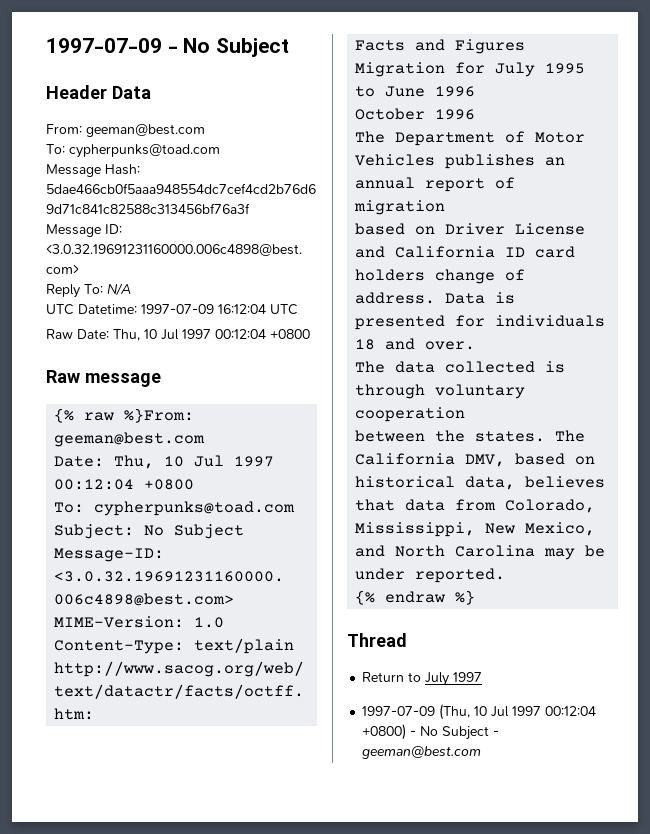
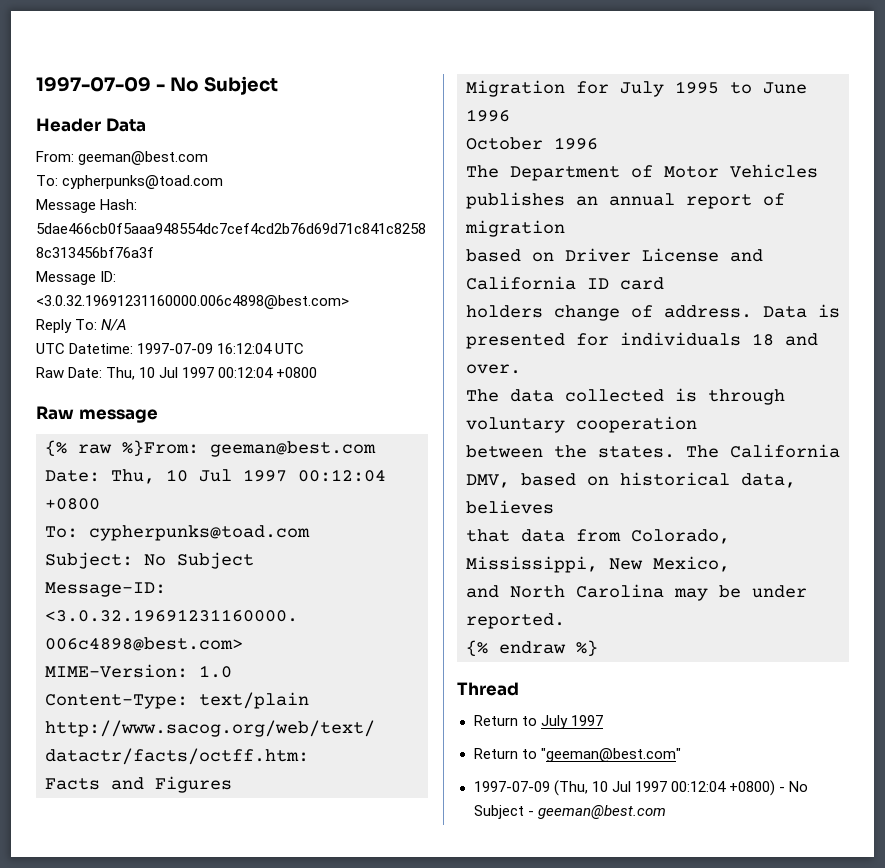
(483, 677) none -> [473,748,681,762] // Return to "geeman@best.com"

